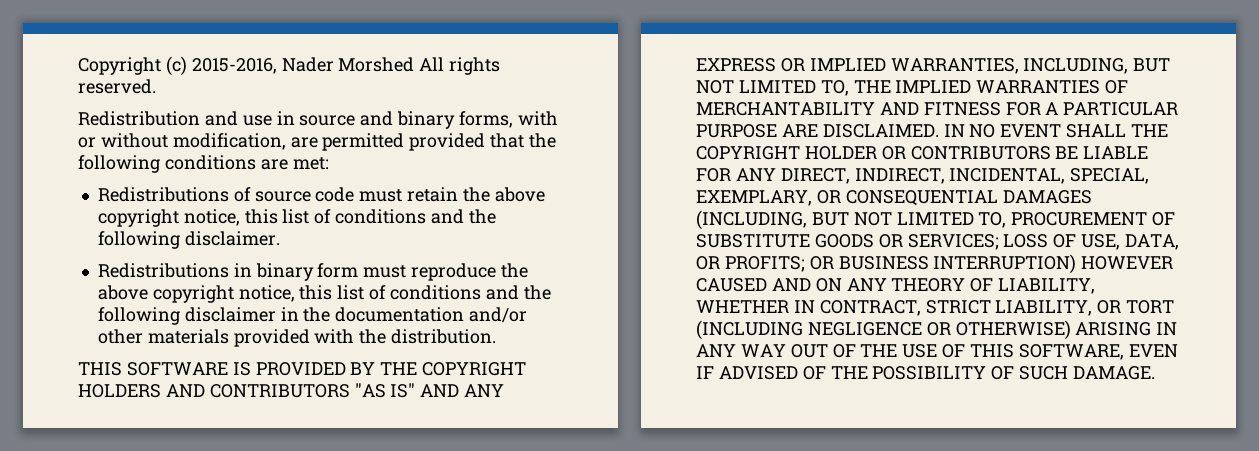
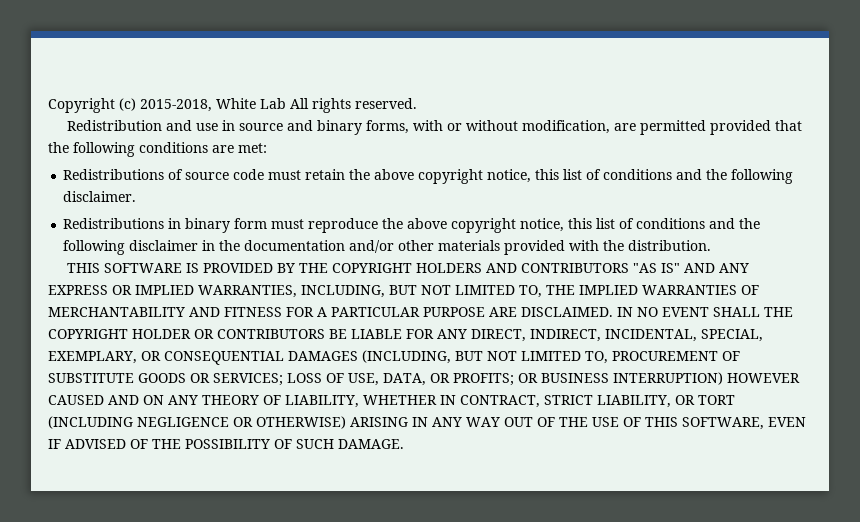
[191,57,415,74] 2015-2016, Nader Morshed -> [140,98,286,112] 2015-2018, White Lab

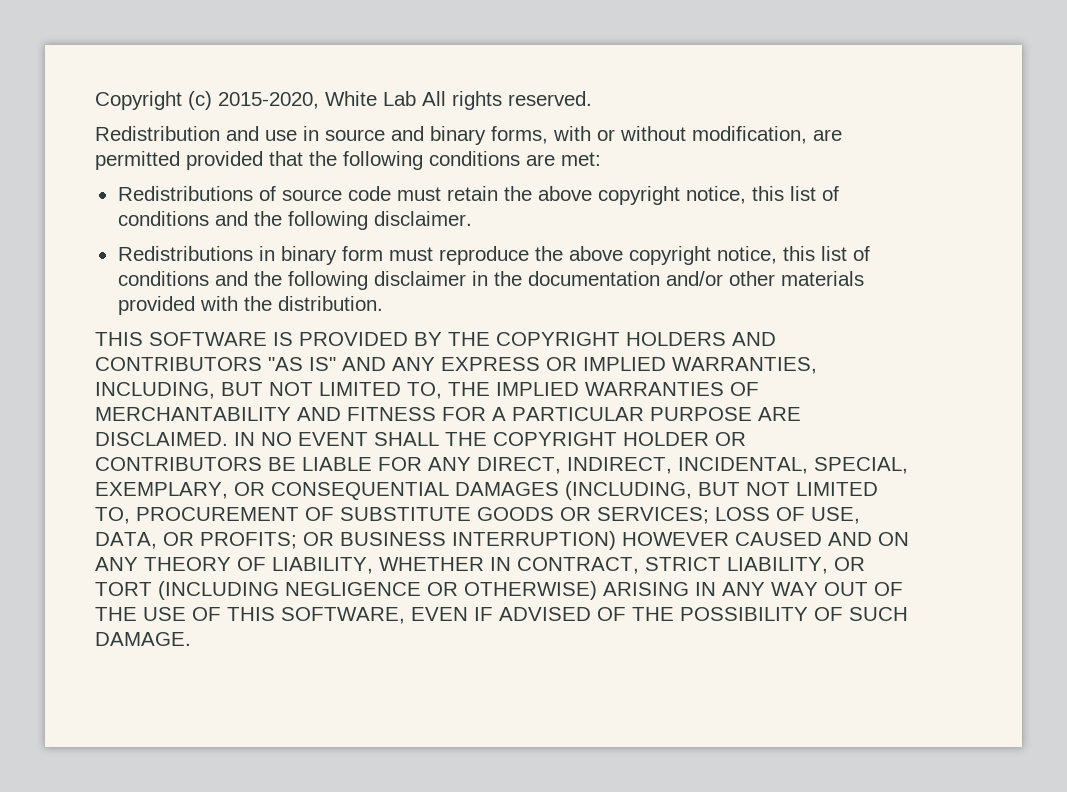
[140,99,212,112] 2015-2018, -> [218,92,319,109] 2015-2020,

